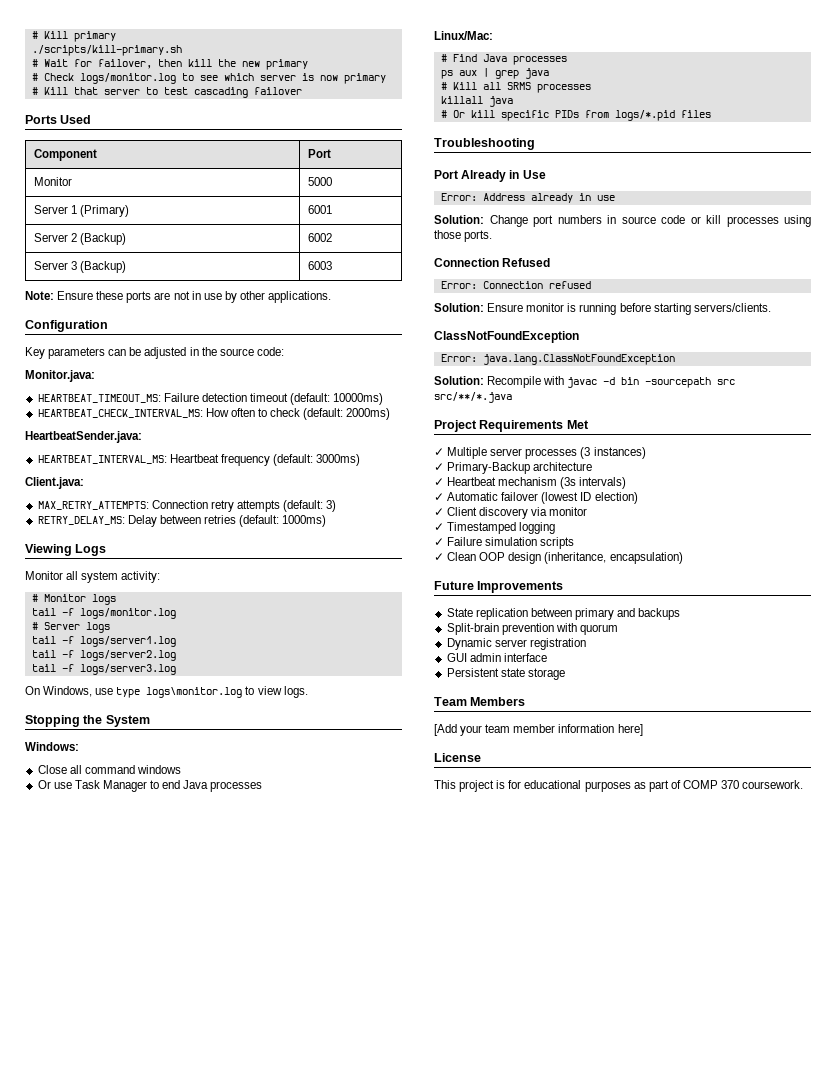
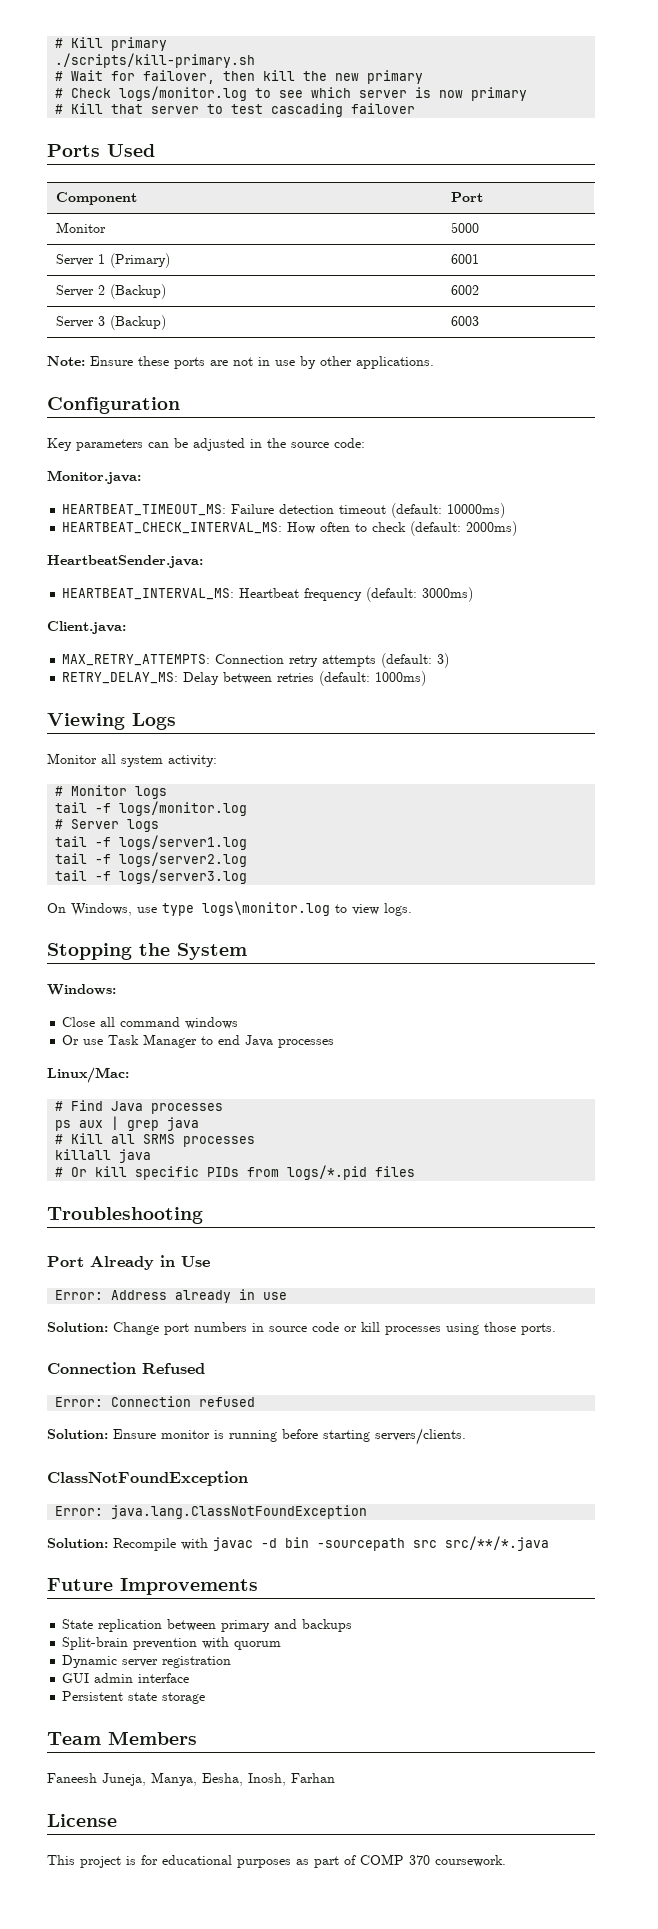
[434,420,589,432] [434,447,646,459] [434,462,593,474] [434,477,627,489] [434,492,638,504] [434,507,588,519] [434,522,556,534] [434,537,575,549] [434,552,683,564] // Project Requirements Met // ✓ Multiple server processes (3 instances) // ✓ Primary-Backup architecture // ✓ Heartbeat mechanism (3s intervals) // ✓ Automatic failover (lowest ID election) // ✓ Client discovery via monitor // ✓ Timestamped logging // ✓ Failure simulation scripts // ✓ Clean OOP design (inheritance, encapsulation) -> (549, 1543) none
[434,724,643,736] [Add your team member information here] -> [47,1772,335,1786] Faneesh Juneja, Manya, Eesha, Inosh, Farhan

